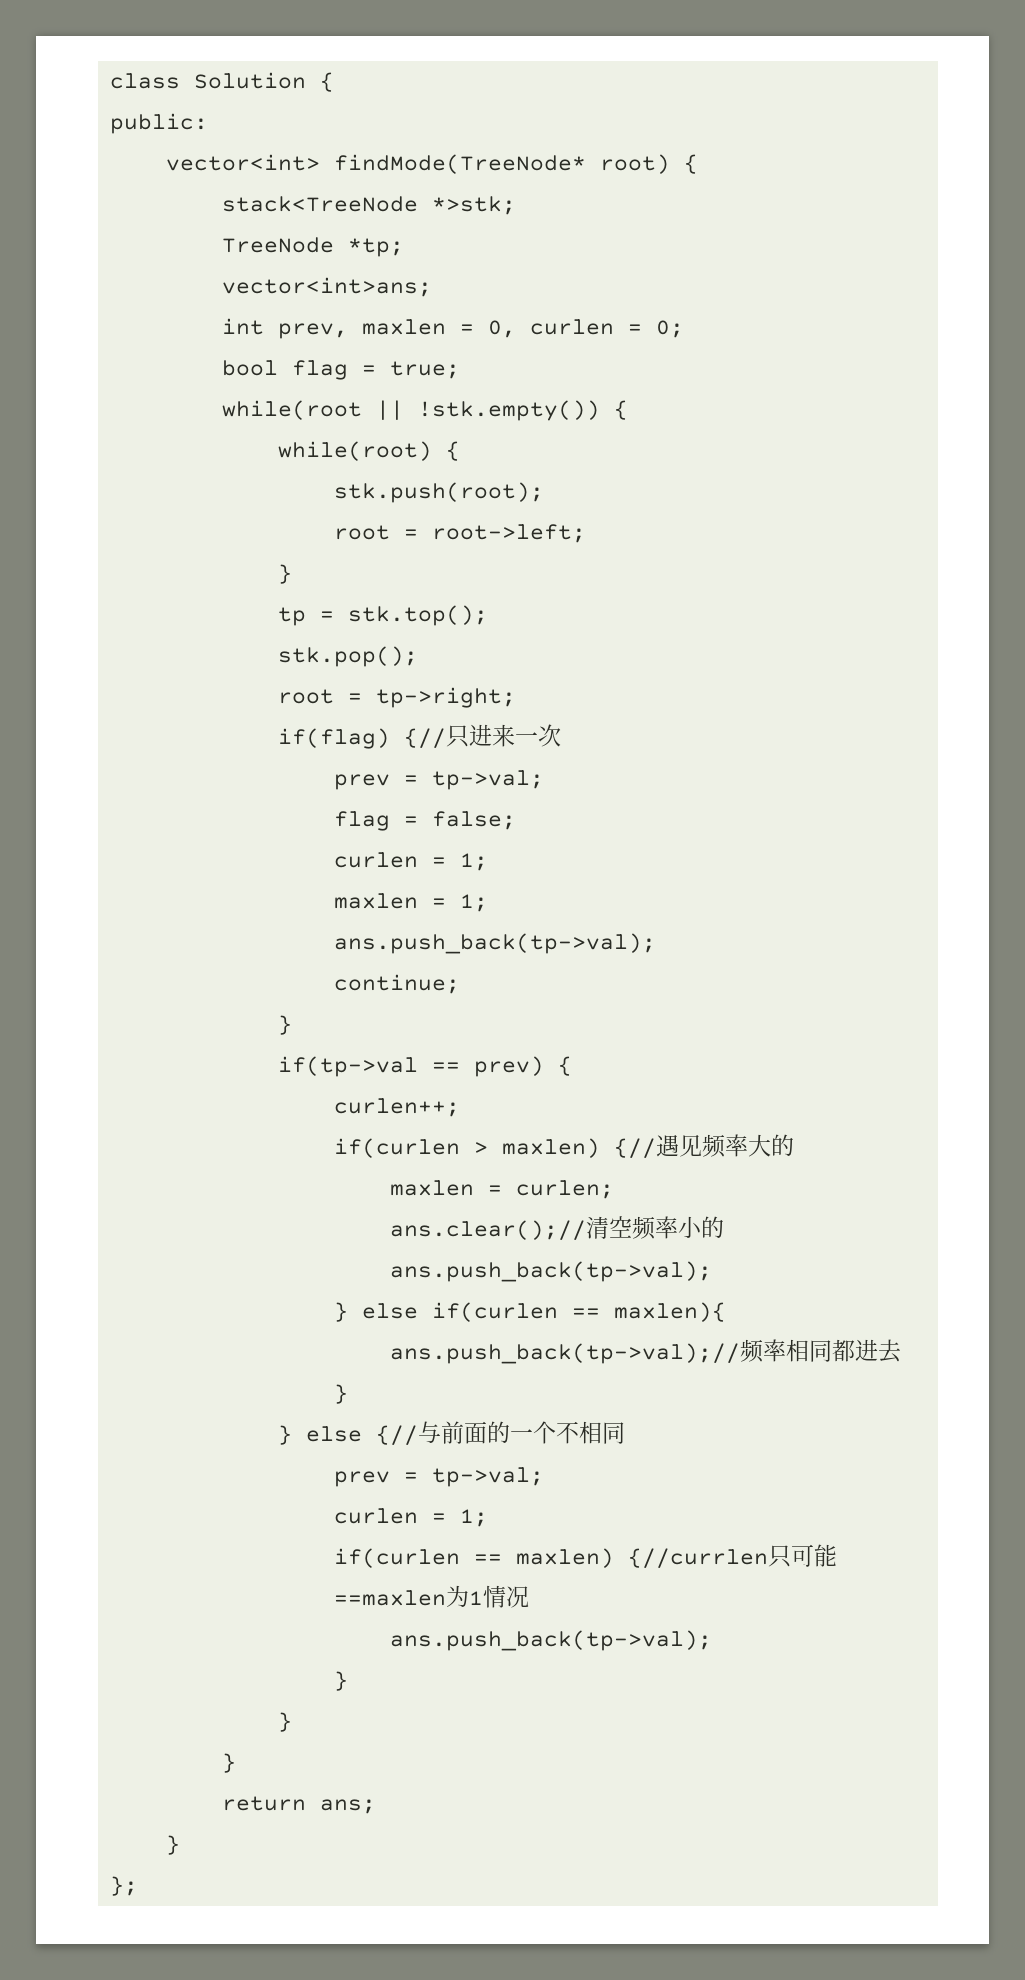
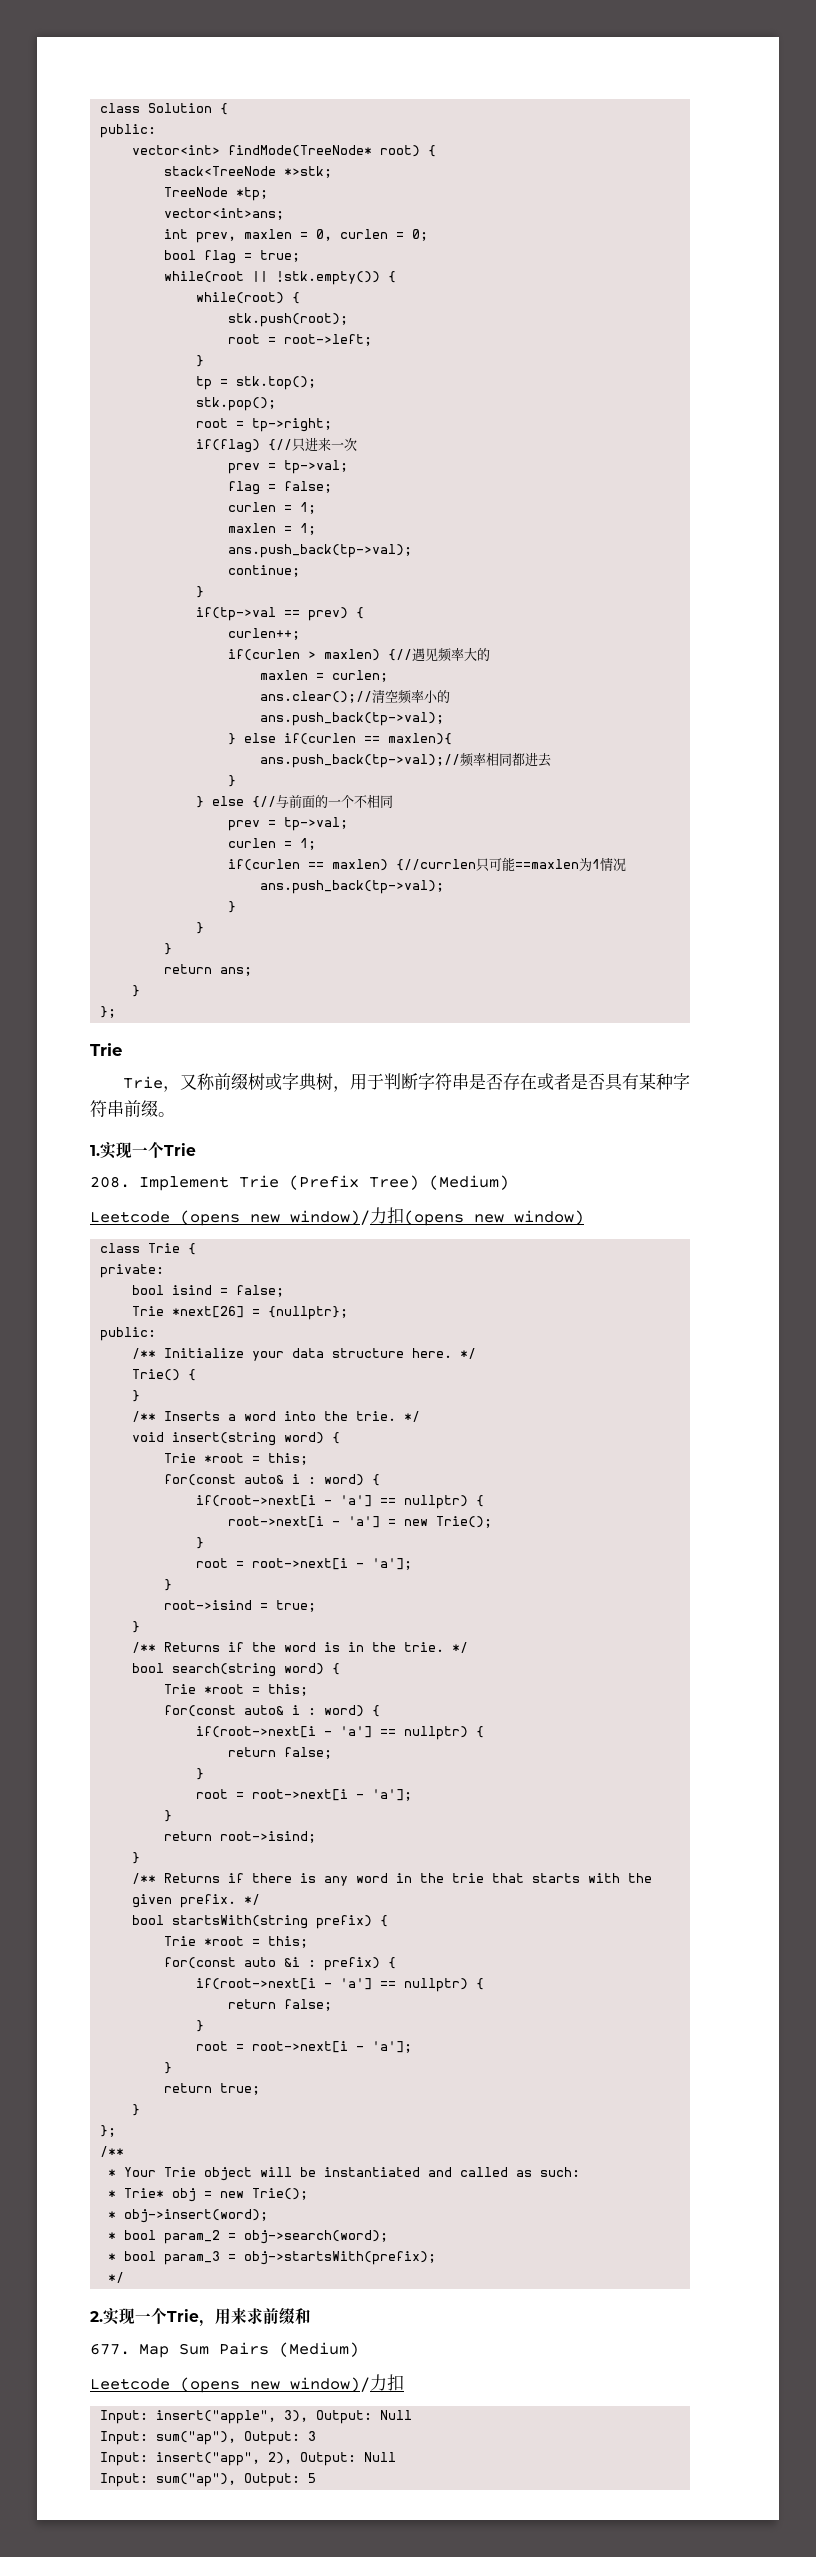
(138, 1886) none -> [90,1043,122,1056] [122,1073,690,1092] [90,1100,175,1117] [90,1142,196,1159] [90,1175,509,1191] [90,1207,584,1226] [100,1243,197,1255] [100,1264,165,1278] [132,1285,285,1297] [132,1306,349,1320] [100,1327,157,1341] [132,1348,477,1361] [132,1369,197,1381] [132,1390,141,1402] [132,1411,421,1422] [132,1432,341,1446] [164,1453,309,1465] [164,1474,381,1486] [196,1495,485,1509] [228,1516,493,1528] [196,1537,205,1549] [196,1558,413,1570] [164,1579,173,1591] [164,1600,317,1612] [132,1621,141,1633] [132,1642,469,1653] [132,1663,341,1677] [164,1684,309,1696] [164,1705,381,1717] [196,1726,485,1740] [228,1747,333,1759] [196,1768,205,1780] [196,1789,413,1801] [164,1810,173,1822] [164,1831,317,1843] [132,1852,141,1864] [132,1873,653,1886] [132,1894,261,1908] [132,1915,389,1929] [164,1936,309,1948] [164,1957,397,1971] [196,1978,485,1992] [228,1999,333,2011] [196,2020,205,2032] [196,2041,413,2053] [164,2062,173,2074] [164,2083,261,2095] [132,2104,141,2116] [100,2125,117,2137] [100,2146,125,2157] [108,2167,581,2181] [108,2188,309,2202] [108,2209,269,2223] [108,2230,389,2244] [108,2251,437,2265] [108,2272,125,2283] [90,2307,311,2327] [90,2342,359,2358] [90,2374,404,2393] [100,2410,413,2424] [100,2431,317,2445] [100,2452,397,2466] [100,2473,317,2487] // Trie // Trie，又称前缀树或字典树，用于判断字符串是否存在或者是否具有某种字符串前缀。 // 1.实现一个Trie // 208. Implement Trie (Prefix Tree) (Medium) // Leetcode (opens new window)/力扣(opens new window) // class Trie { // private: // bool isind = false; // Trie *next[26] = {nullptr}; // public: // /** Initialize your data structure here. */ // Trie() { // } // /** Inserts a word into the trie. */ // void insert(string word) { // Trie *root = this; // for(const auto& i : word) { // if(root->next[i - 'a'] == nullptr) { // root->next[i - 'a'] = new Trie(); // } // root = root->next[i - 'a']; // } // root->isind = true; // } // /** Returns if the word is in the trie. */ // bool search(string word) { // Trie *root = this; // for(const auto& i : word) { // if(root->next[i - 'a'] == nullptr) { // return false; // } // root = root->next[i - 'a']; // } // return root->isind; // } // /** Returns if there is any word in the trie that starts with the given prefix. */ // bool startsWith(string prefix) { // Trie *root = this; // for(const auto &i : prefix) { // if(root->next[i - 'a'] == nullptr) { // return false; // } // root = root->next[i - 'a']; // } // return true; // } // }; // /** // * Your Trie object will be instantiated and called as such: // * Trie* obj = new Trie(); // * obj->insert(word); // * bool param_2 = obj->search(word); // * bool param_3 = obj->startsWith(prefix); // */ // 2.实现一个Trie，用来求前缀和 // 677. Map Sum Pairs (Medium) // Leetcode (opens new window)/力扣 // Input: insert("apple", 3), Output: Null // Input: sum("ap"), Output: 3 // Input: insert("app", 2), Output: Null // Input: sum("ap"), Output: 5

